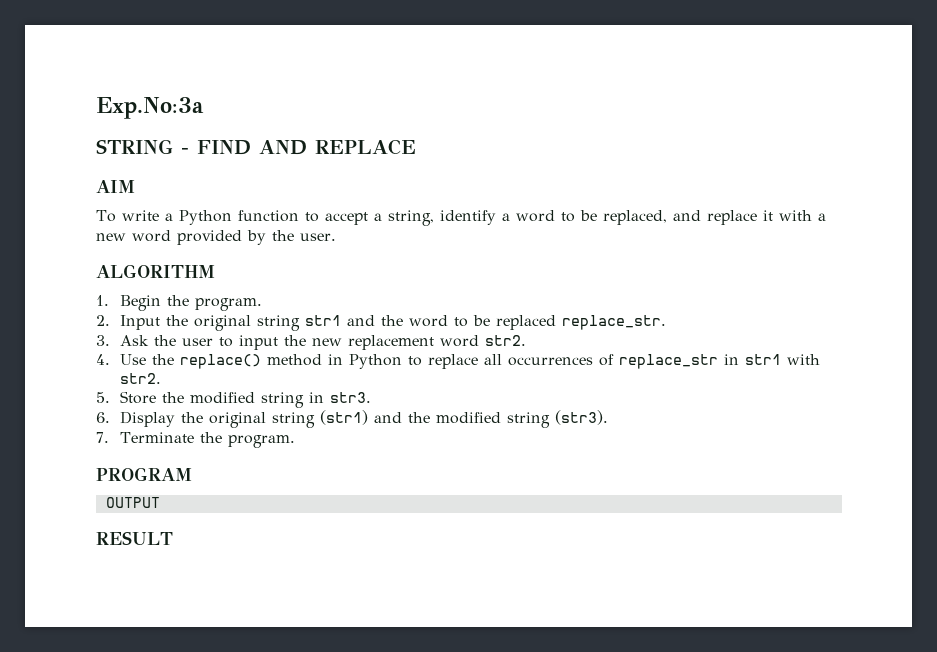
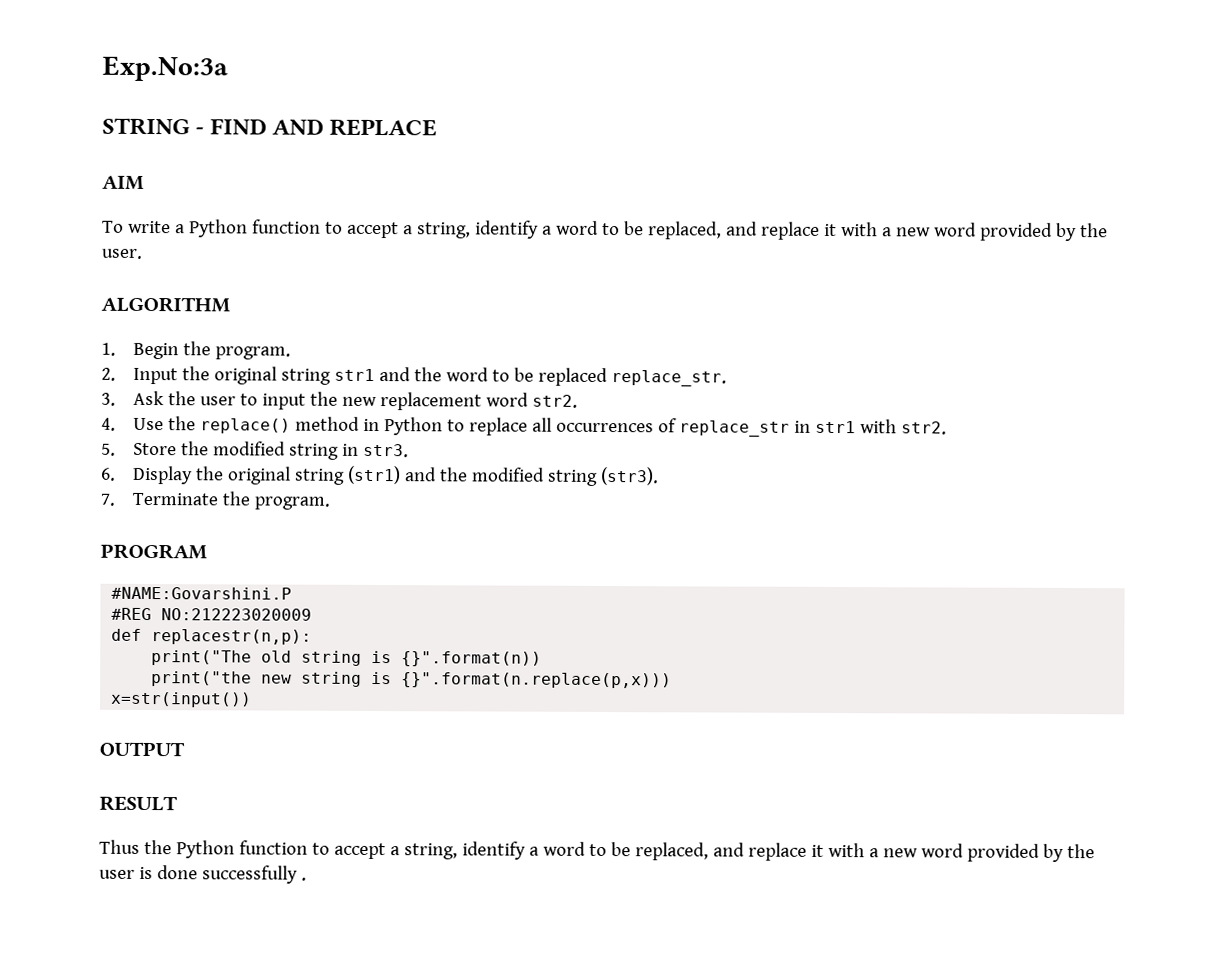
[105,497,160,508] [96,531,173,545] OUTPUT // RESULT -> [111,586,293,600] [111,607,313,621] [111,628,313,645] [151,650,543,667] [151,671,673,689] [111,691,253,708] [99,741,185,757] [99,795,178,812] [99,839,1095,863] [99,865,307,884] #NAME:Govarshini.P // #REG NO:212223020009 // def replacestr(n,p): // print("The old string is {}".format(n)) // print("the new string is {}".format(n.replace(p,x))) // x=str(input()) // OUTPUT // RESULT // Thus the Python function to accept a string, identify a word to be replaced, and replace it with a new word provided by the user is done successfully .

